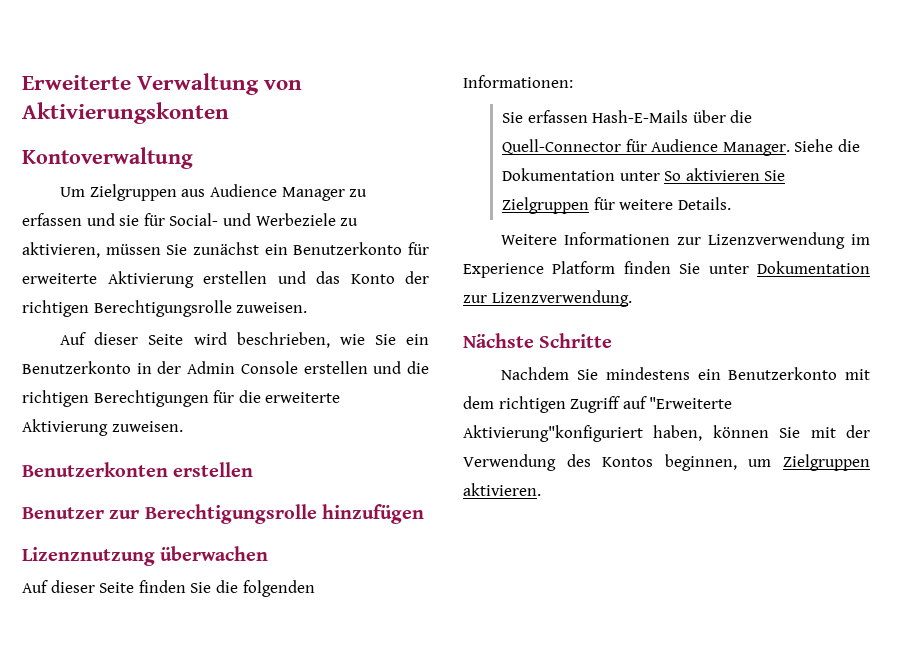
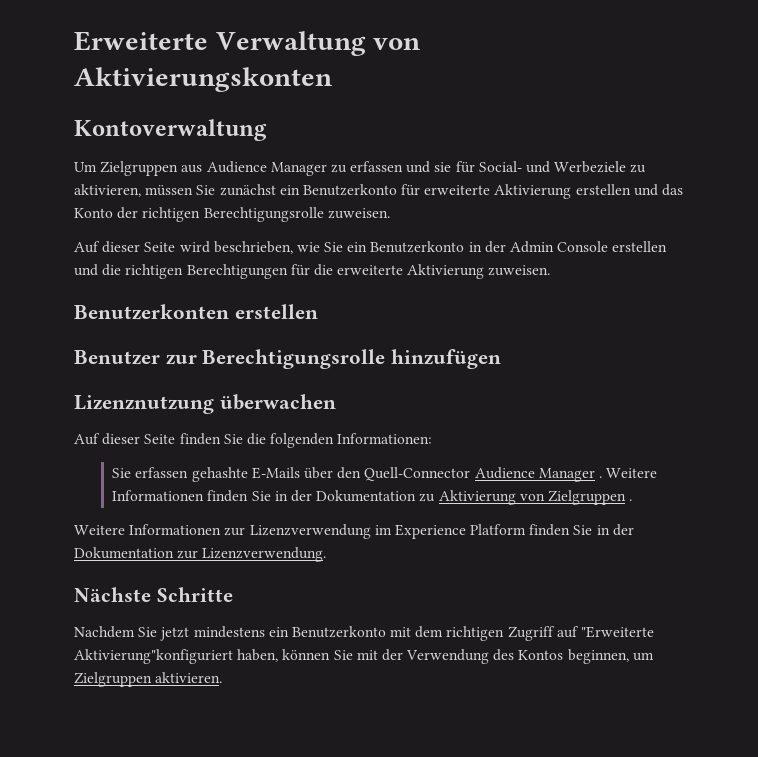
[592,110,753,123] [501,139,860,156] [501,168,786,181] [501,197,731,214] Hash-E-Mails über die Quell-Connector für Audience Manager. Siehe die Dokumentation unter So aktivieren Sie Zielgruppen für weitere Details. -> [191,467,658,482] [112,490,633,505] gehashte E-Mails über den Quell-Connector Audience Manager . Weitere Informationen finden Sie in der Dokumentation zu Aktivierung von Zielgruppen .
[708,264,749,274] unter -> [596,524,634,536] in der
(599, 374) none -> [160,627,190,641] jetzt

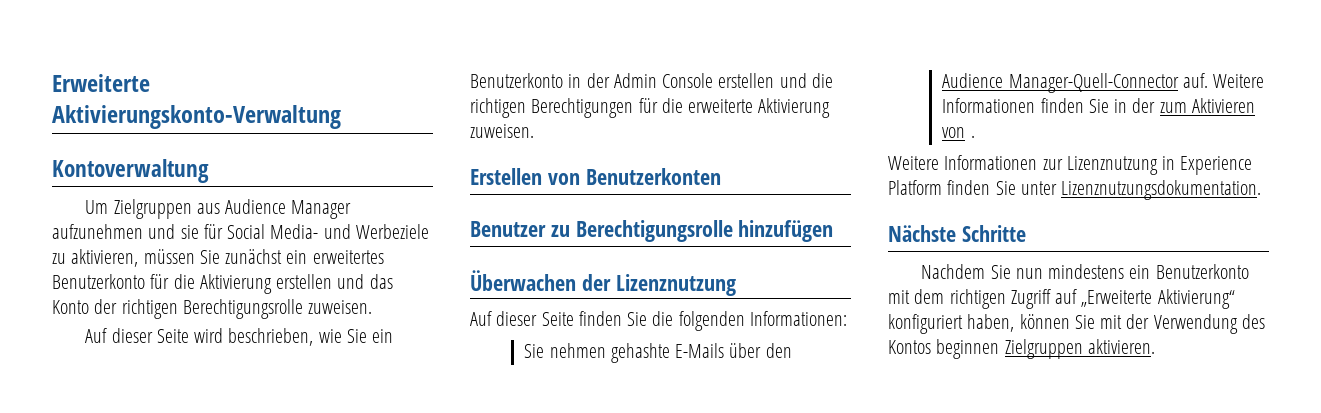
[215,31,422,56] [74,67,333,92] Verwaltung von Aktivierungskonten -> [52,105,341,129] Aktivierungskonto-Verwaltung
[330,161,404,173] zu erfassen -> [52,224,143,239] aufzunehmen
[478,161,522,172] Social- -> [227,224,319,239] Social Media-
(300, 190) none -> [312,250,384,264] erweitertes
[424,185,491,195] erweiterte -> [173,274,195,289] die
(551, 270) none -> [470,168,580,185] Erstellen von
[234,304,318,319] erstellen -> (721, 176) none
[165,354,197,365] zur -> [550,225,570,237] zu
[74,394,336,414] Lizenznutzung überwachen -> [470,270,736,296] Überwachen der Lizenznutzung
[135,467,189,478] erfassen -> [549,343,606,358] nehmen
[364,467,602,482] Quell-Connector Audience Manager . -> [942,73,1208,93] Audience Manager-Quell-Connector auf.
[316,490,626,505] Dokumentation zu Aktivierung von Zielgruppen -> [1159,98,1255,113] [942,127,966,138] zum Aktivieren von
[249,524,392,539] Lizenzverwendung im -> [1066,156,1176,175] Lizenznutzung in
[596,524,634,536] [74,547,327,562] in der Dokumentation zur Lizenzverwendung. -> [1020,180,1262,200] unter Lizenznutzungsdokumentation.
[160,627,190,641] jetzt -> [1015,268,1043,279] nun
[581,626,655,638] [74,649,233,664] "Erweiterte Aktivierung"konfiguriert -> [1081,289,1235,309] [888,314,963,334] „Erweiterte Aktivierung“ konfiguriert
[567,649,654,664] beginnen, um -> [936,339,1000,359] beginnen

